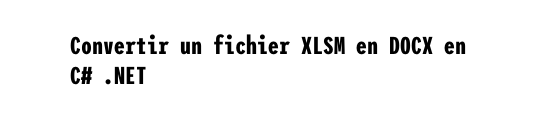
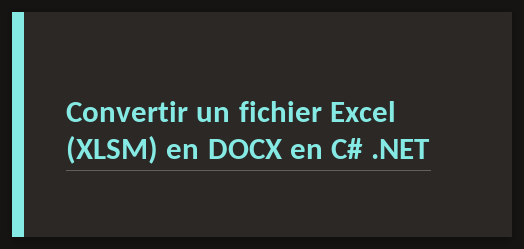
[301,36,345,55] XLSM -> [330,101,397,122] [66,135,158,164] Excel (XLSM)

